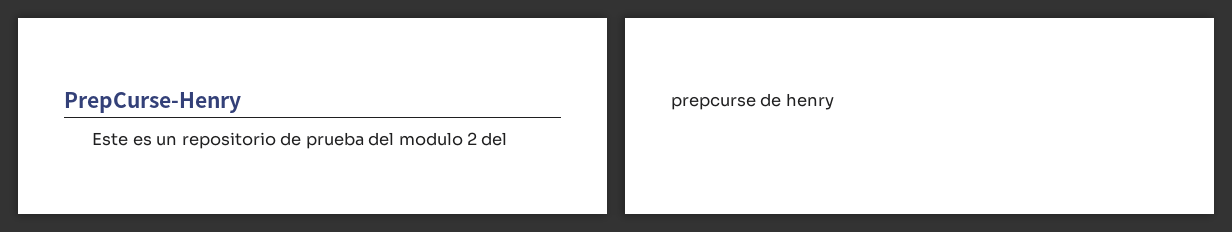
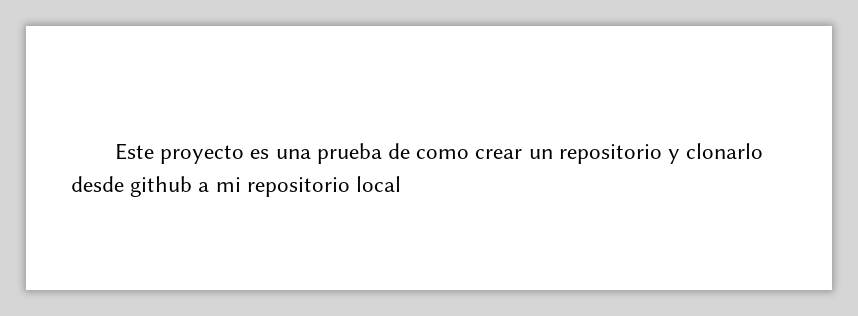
[64,92,241,113] [92,132,508,149] [671,93,834,110] PrepCurse-Henry // Este es un repositorio de prueba del modulo 2 del prepcurse de henry -> [114,143,764,164] [71,176,402,197] Este proyecto es una prueba de como crear un repositorio y clonarlo desde github a mi repositorio local

